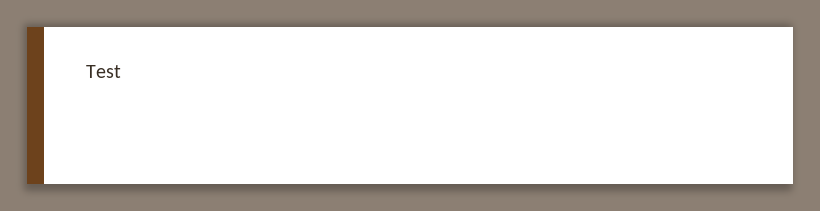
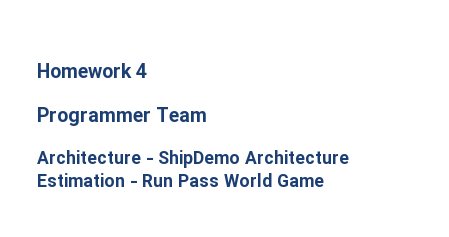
[86,65,121,78] Test -> [37,63,148,78] [37,107,208,126] [37,150,350,168] [37,173,324,187] Homework 4 // Programmer Team // Architecture - ShipDemo Architecture Estimation - Run Pass World Game

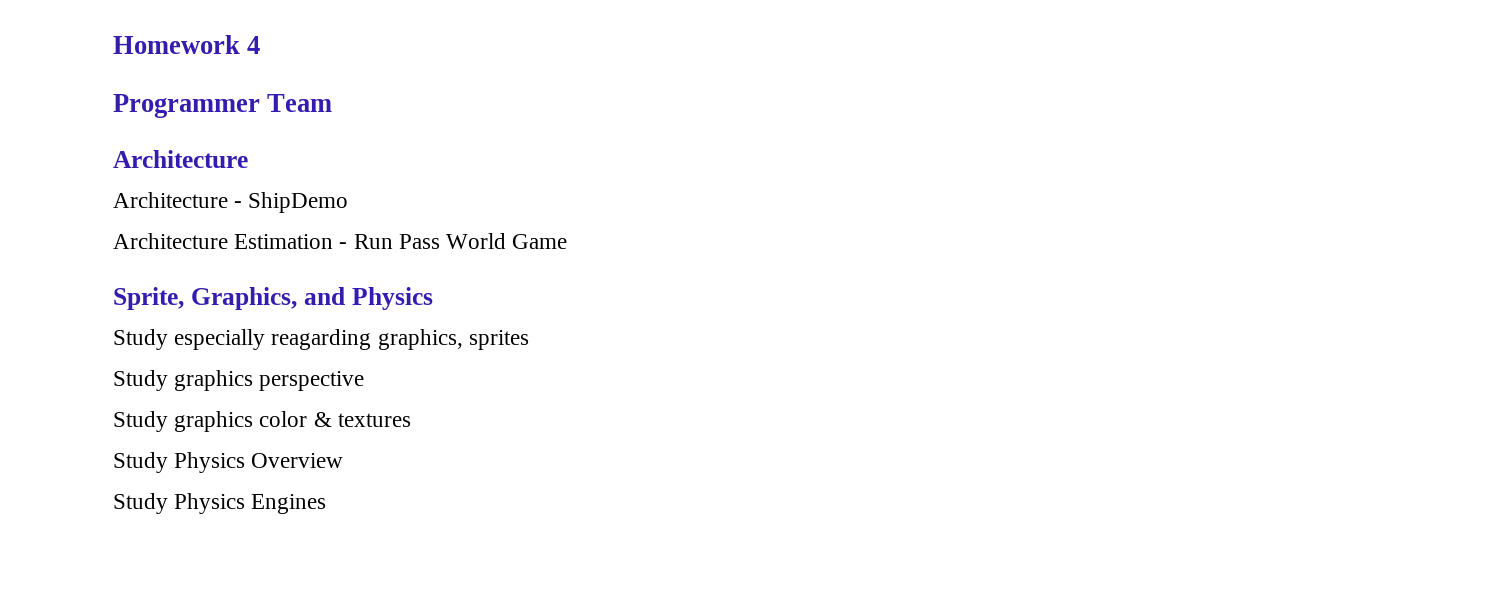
(141, 157) none -> [113,192,228,208] // Architecture
(241, 159) none -> (349, 202) //
(324, 180) none -> [113,287,433,310] [113,329,529,350] [113,370,365,391] [113,411,411,432] [113,452,344,473] [113,493,327,514] // Sprite, Graphics, and Physics // Study especially reagarding graphics, sprites // Study graphics perspective // Study graphics color & textures // Study Physics Overview // Study Physics Engines

